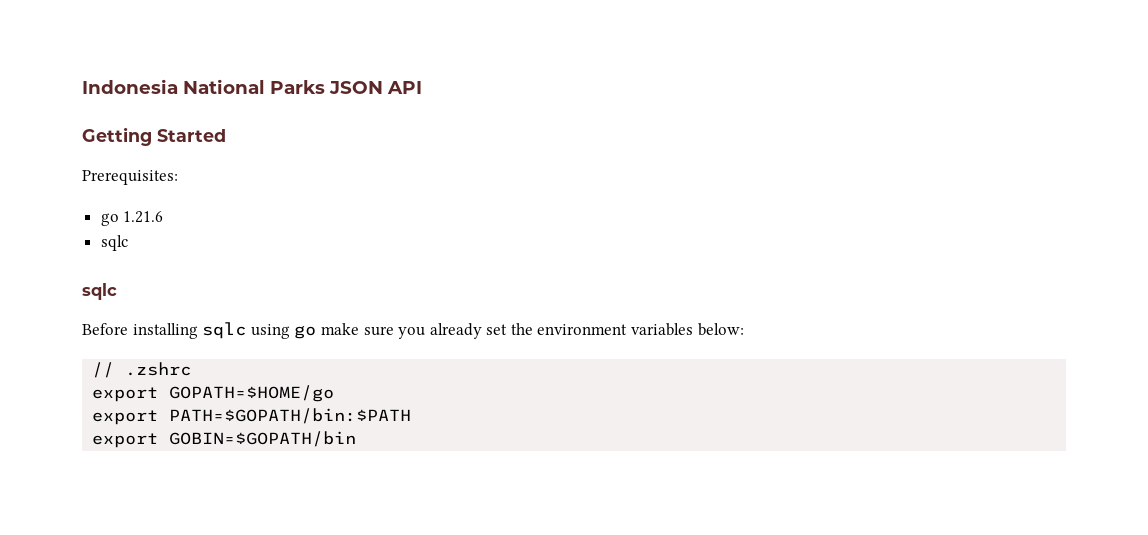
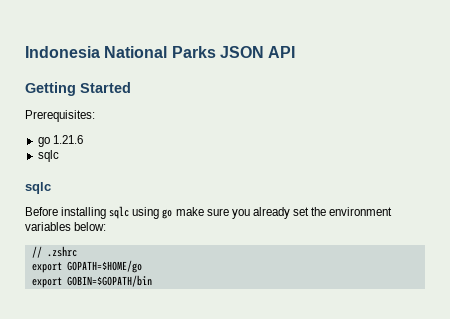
[92,408,412,425] // export PATH=$GOPATH/bin:$PATH -> (142, 266) none

